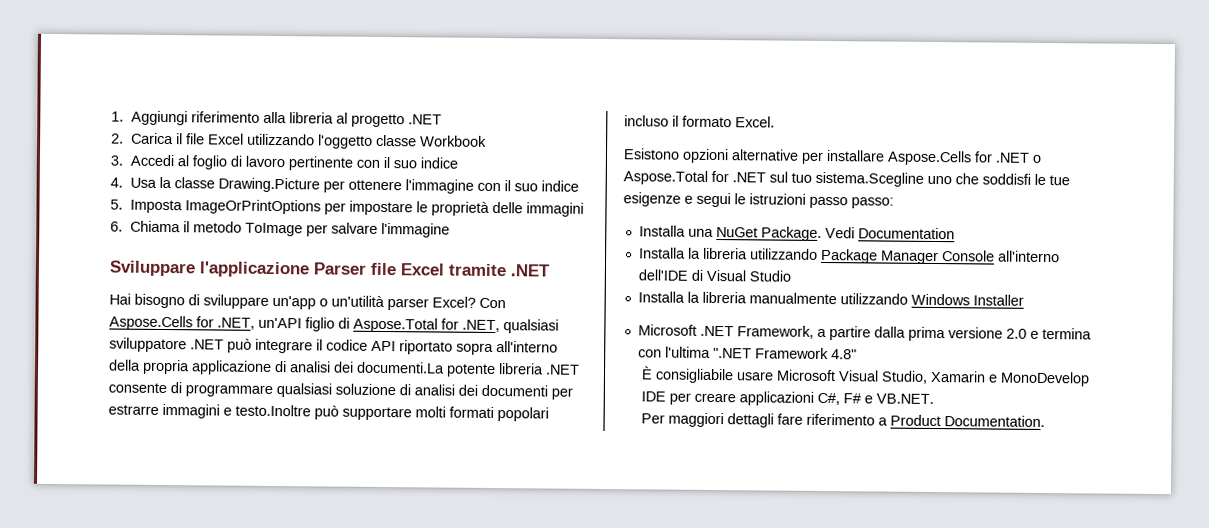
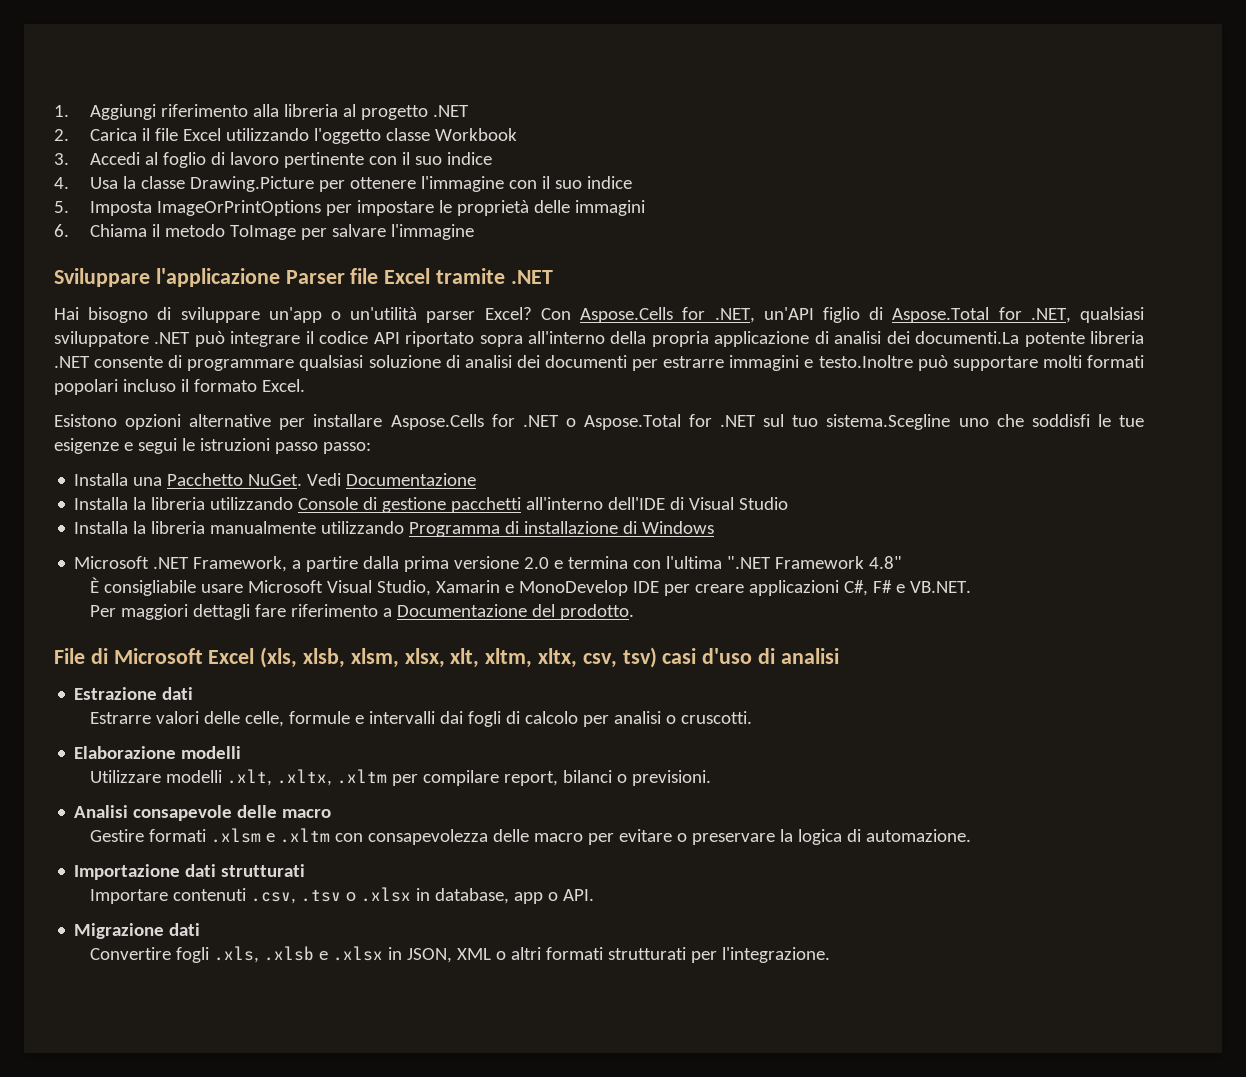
[715,226,955,241] NuGet Package. Vedi Documentation -> [167,473,477,486] Pacchetto NuGet. Vedi Documentazione
[820,248,995,265] Package Manager Console -> [298,497,522,513] Console di gestione pacchetti
(908, 299) none -> [409,521,638,537] Programma di installazione di
[972,294,1024,306] Installer -> (715, 527) none
[890,414,1046,428] Product Documentation. -> [396,604,634,620] [54,647,839,668] [74,687,194,700] [89,711,752,727] [74,746,242,759] [89,769,711,786] [74,805,332,821] [89,828,971,845] [74,864,306,880] [89,887,594,904] [74,923,201,939] [89,946,830,963] Documentazione del prodotto. // File di Microsoft Excel (xls, xlsb, xlsm, xlsx, xlt, xltm, xltx, csv, tsv) casi d'uso di analisi // Estrazione dati // Estrarre valori delle celle, formule e intervalli dai fogli di calcolo per analisi o cruscotti. // Elaborazione modelli // Utilizzare modelli .xlt, .xltx, .xltm per compilare report, bilanci o previsioni. // Analisi consapevole delle macro // Gestire formati .xlsm e .xltm con consapevolezza delle macro per evitare o preservare la logica di automazione. // Importazione dati strutturati // Importare contenuti .csv, .tsv o .xlsx in database, app o API. // Migrazione dati // Convertire fogli .xls, .xlsb e .xlsx in JSON, XML o altri formati strutturati per l'integrazione.

